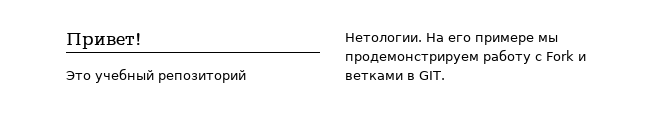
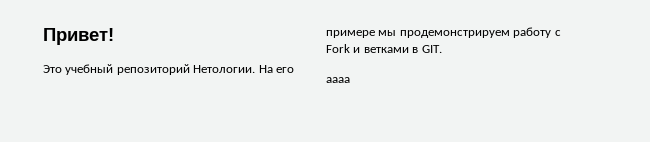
(445, 75) none -> [326,77,350,83] // аааа

